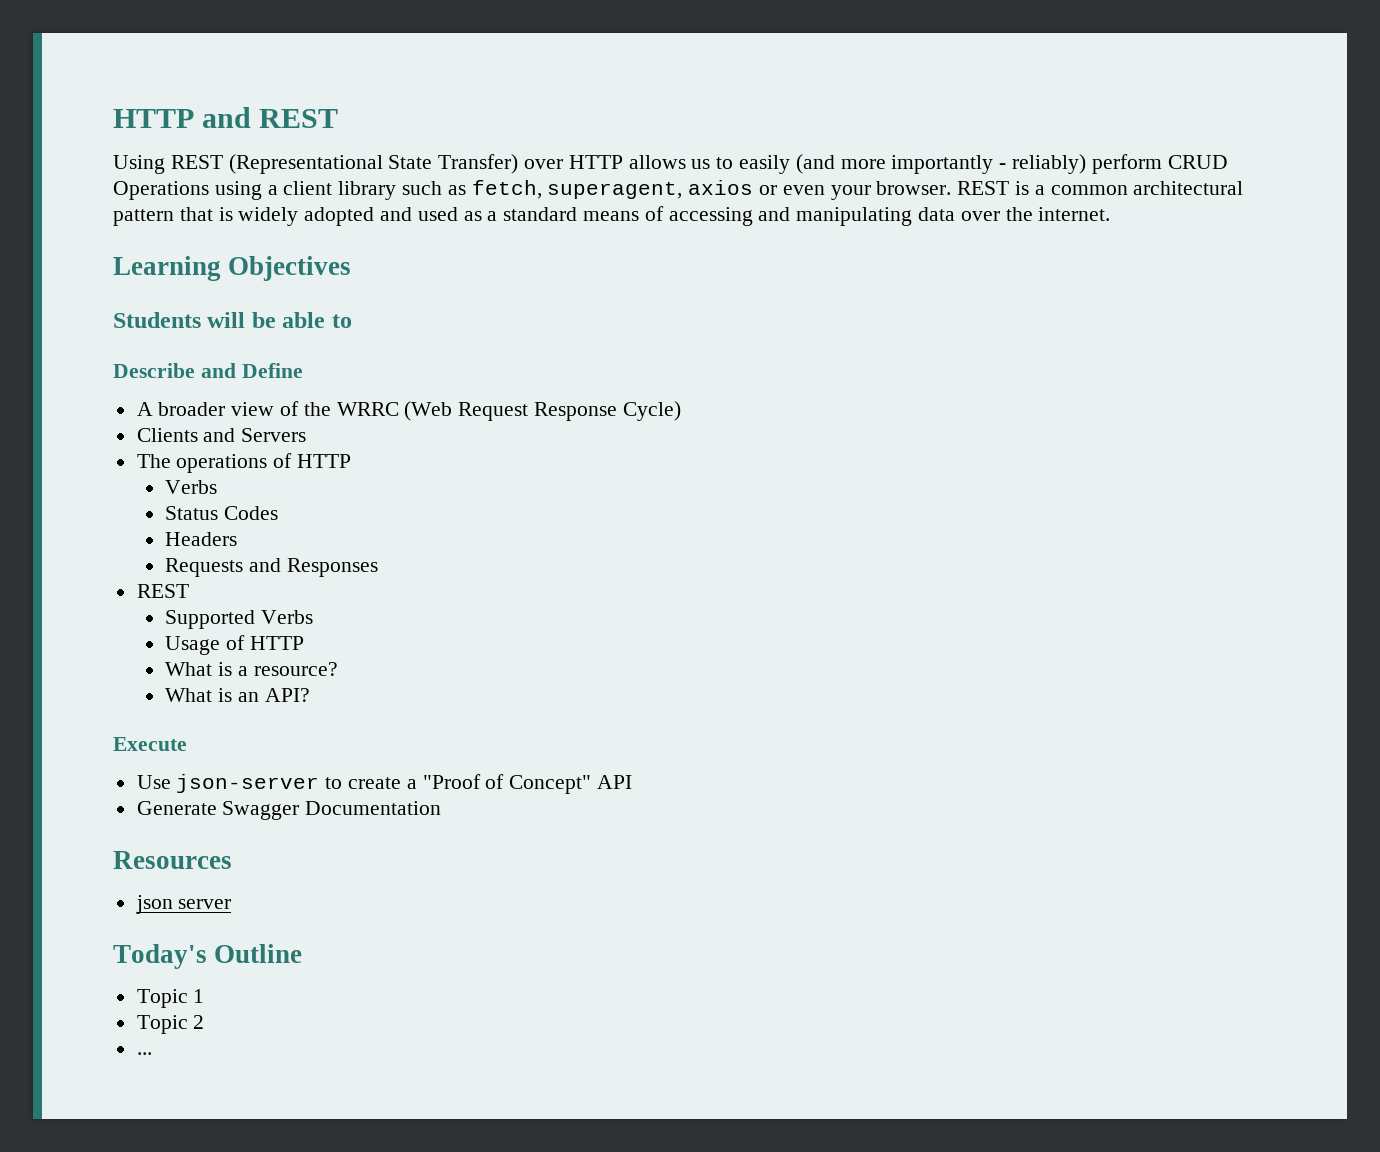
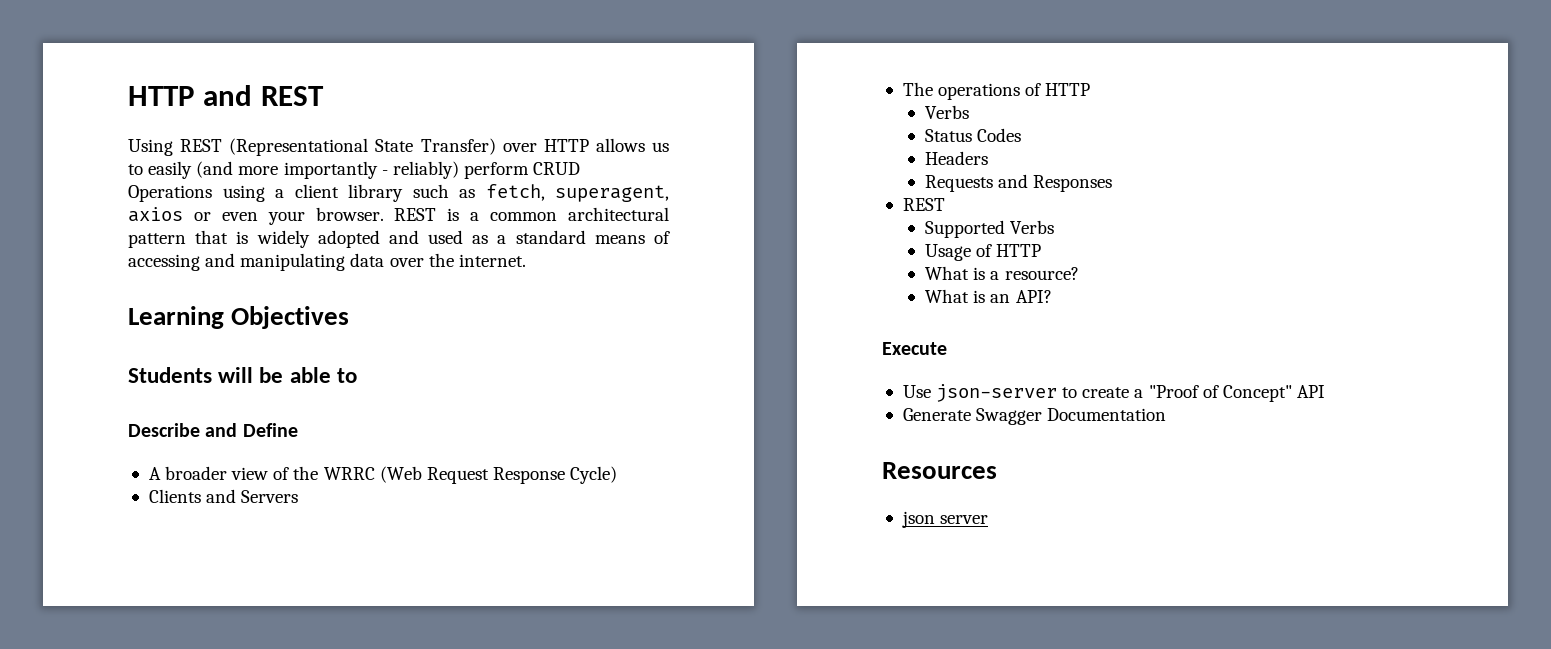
[113,944,303,969] [136,989,205,1008] [136,1015,205,1034] [136,1052,152,1055] // Today's Outline // Topic 1 // Topic 2 // ... -> (989, 519) none

